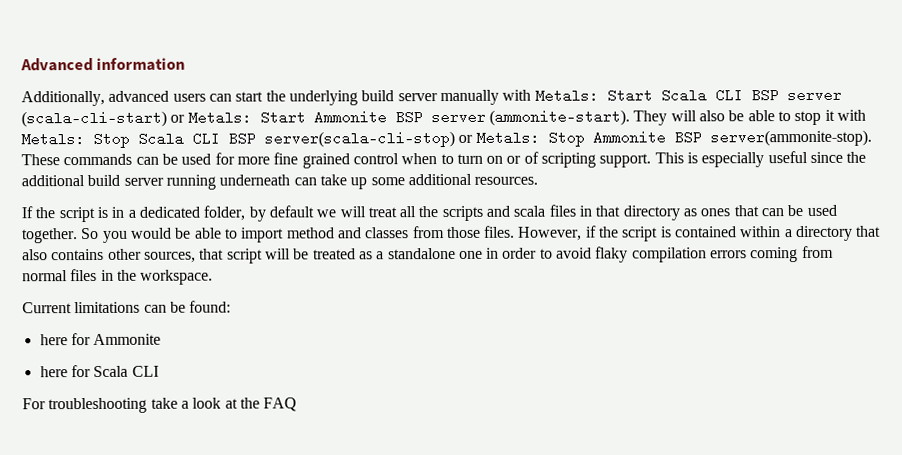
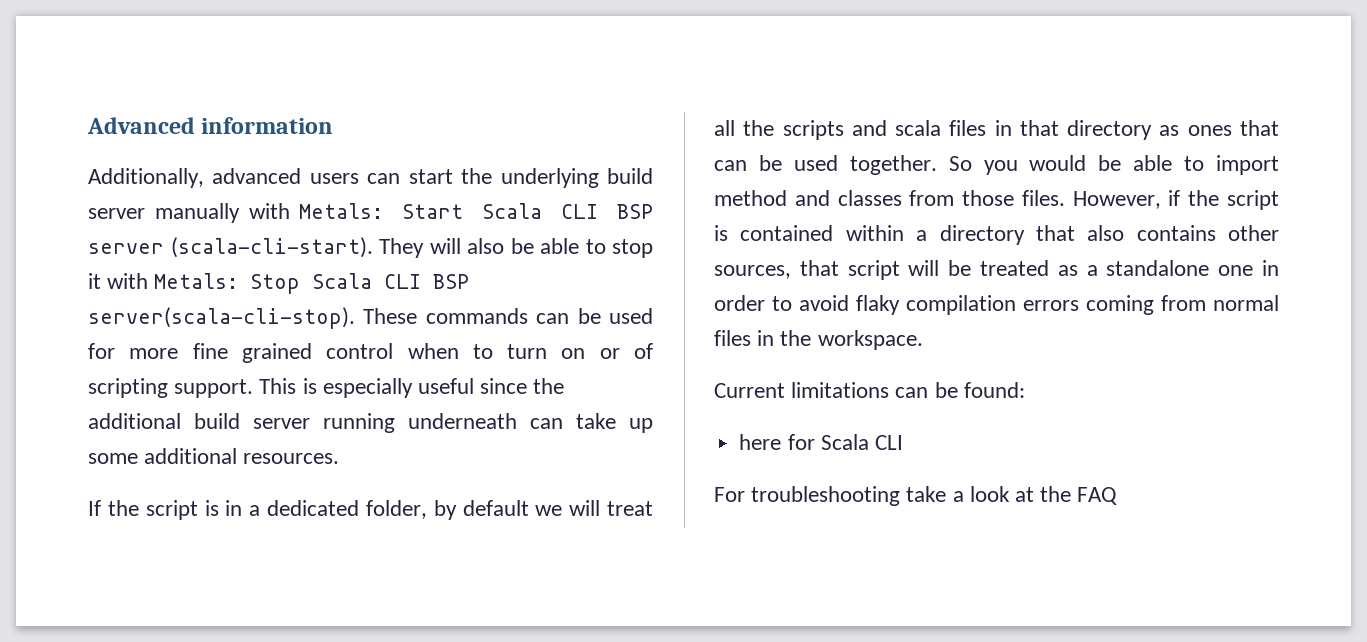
[21,109,630,128] (scala-cli-start) or Metals: Start Ammonite BSP server (ammonite-start). -> [170,237,373,258] (scala-cli-start).
[264,129,872,148] server(scala-cli-stop) or Metals: Stop Ammonite BSP server(ammonite-stop). -> [88,307,355,329] server(scala-cli-stop).
[39,333,162,346] // here for Ammonite -> (1025, 390) none

